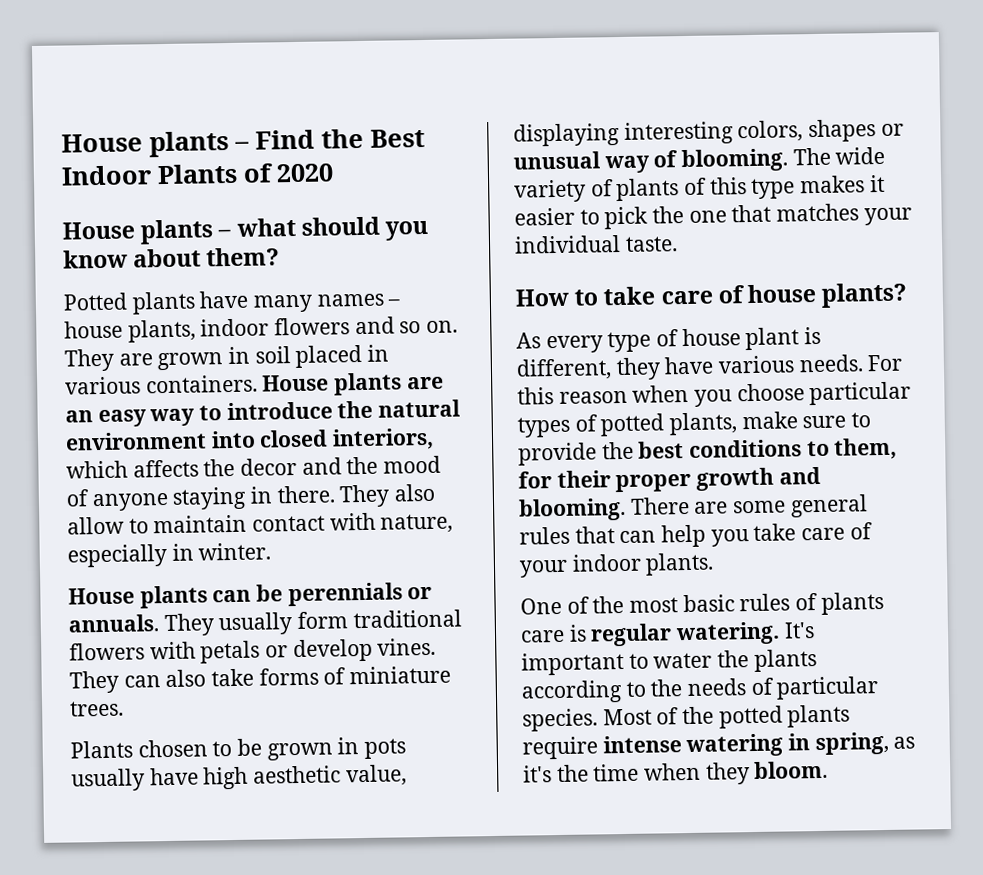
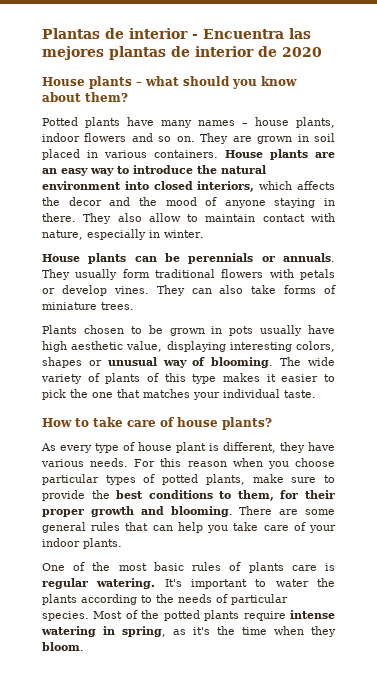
[61,128,425,158] [61,163,274,186] House plants – Find the Best Indoor Plants of -> [42,28,311,39] [42,46,277,60] Plantas de interior - Encuentra las mejores plantas de interior de

